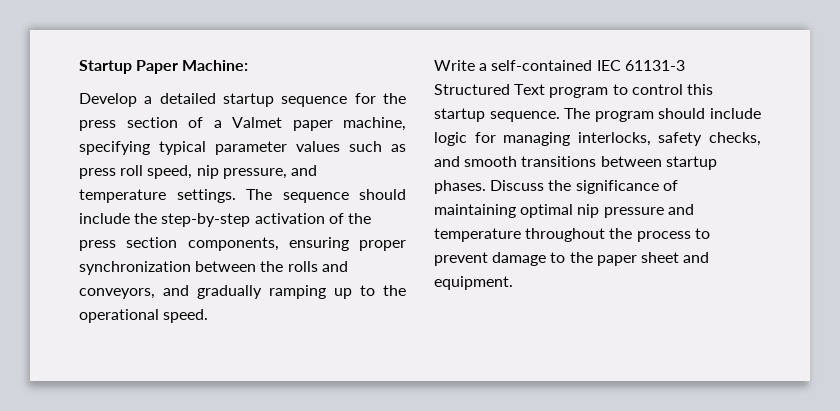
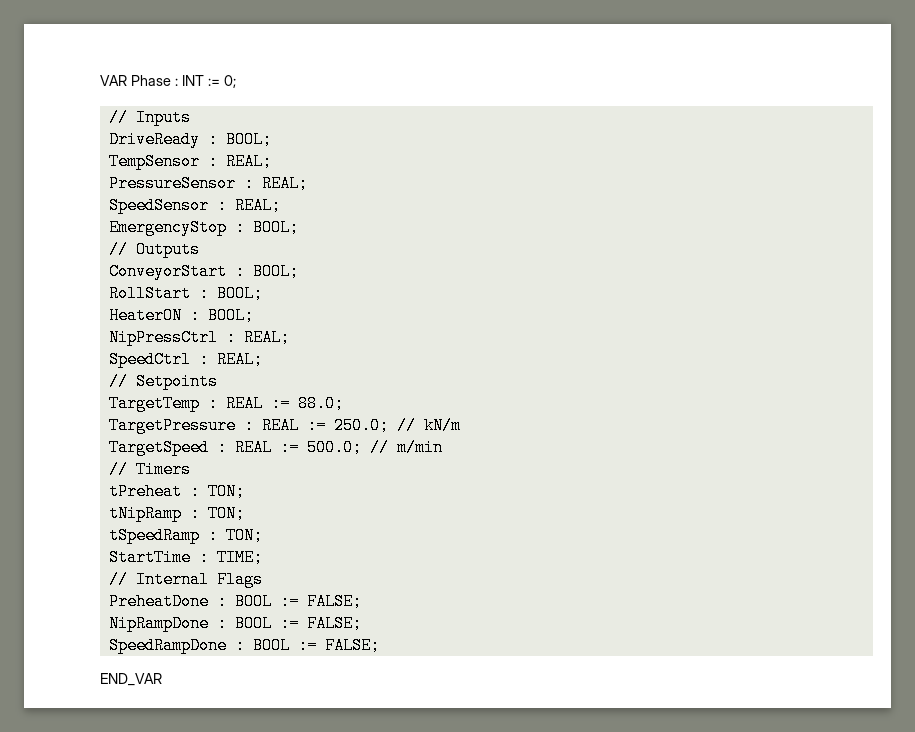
[79,60,249,74] [79,93,406,107] [79,117,406,131] [79,141,406,155] [79,165,317,179] [79,189,406,203] [79,213,371,227] [79,237,406,251] [79,261,348,275] [79,285,406,299] [79,309,209,323] [434,60,685,71] [434,84,713,98] [434,108,761,122] [434,132,761,146] [434,156,717,170] [434,180,678,194] [434,204,694,218] [434,228,710,242] [434,252,710,266] [434,276,513,290] Startup Paper Machine: // Develop a detailed startup sequence for the press section of a Valmet paper machine, specifying typical parameter values such as press roll speed, nip pressure, and temperature settings. The sequence should include the step-by-step activation of the press section components, ensuring proper synchronization between the rolls and conveyors, and gradually ramping up to the operational speed. // Write a self-contained IEC 61131-3 Structured Text program to control this startup sequence. The program should include logic for managing interlocks, safety checks, and smooth transitions between startup phases. Discuss the significance of maintaining optimal nip pressure and temperature throughout the process to prevent damage to the paper sheet and equipment. -> [100,75,236,88] [108,109,191,126] [108,131,272,148] [108,153,272,170] [108,175,308,192] [108,197,281,214] [108,219,299,236] [108,241,200,258] [108,263,299,280] [108,285,263,302] [108,307,254,324] [108,329,290,346] [108,351,263,368] [108,373,218,390] [108,395,344,412] [108,417,461,434] [108,439,443,456] [108,461,191,478] [108,483,245,500] [108,505,245,522] [108,527,263,544] [108,549,263,566] [108,571,263,588] [108,593,362,610] [108,615,362,632] [108,637,380,654] [100,673,162,686] VAR Phase : INT := 0; // // Inputs // DriveReady : BOOL; // TempSensor : REAL; // PressureSensor : REAL; // SpeedSensor : REAL; // EmergencyStop : BOOL; // // Outputs // ConveyorStart : BOOL; // RollStart : BOOL; // HeaterON : BOOL; // NipPressCtrl : REAL; // SpeedCtrl : REAL; // // Setpoints // TargetTemp : REAL := 88.0; // TargetPressure : REAL := 250.0; // kN/m // TargetSpeed : REAL := 500.0; // m/min // // Timers // tPreheat : TON; // tNipRamp : TON; // tSpeedRamp : TON; // StartTime : TIME; // // Internal Flags // PreheatDone : BOOL := FALSE; // NipRampDone : BOOL := FALSE; // SpeedRampDone : BOOL := FALSE; // END_VAR

